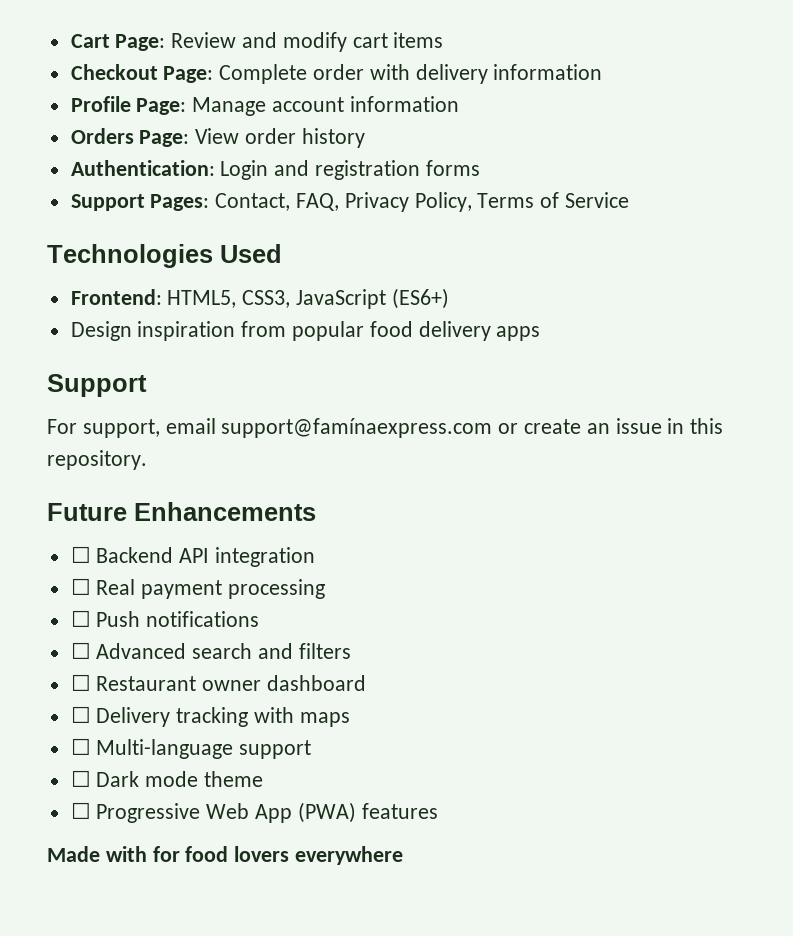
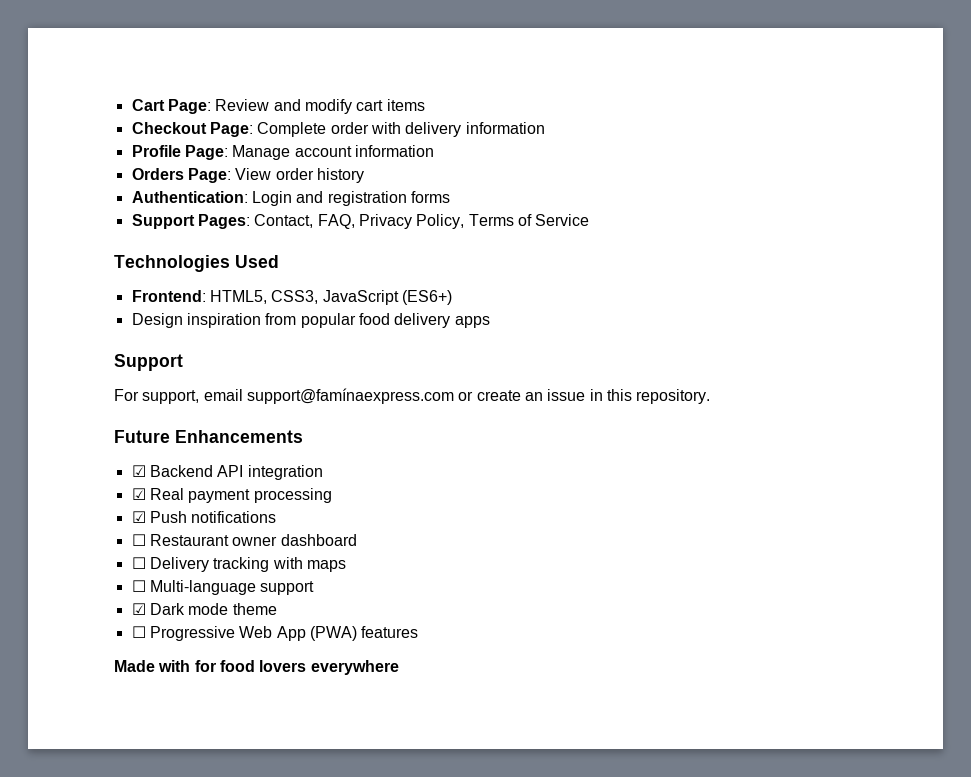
[70,546,91,563] ☐ -> [131,465,146,477] ☑
[70,578,91,595] ☐ -> [131,488,146,500] ☑
[70,610,91,627] ☐ -> [131,511,146,523] ☑
[70,642,351,659] // ☐ Advanced search and filters -> (277, 517) none
[70,770,91,787] ☐ -> [131,603,146,615] ☑

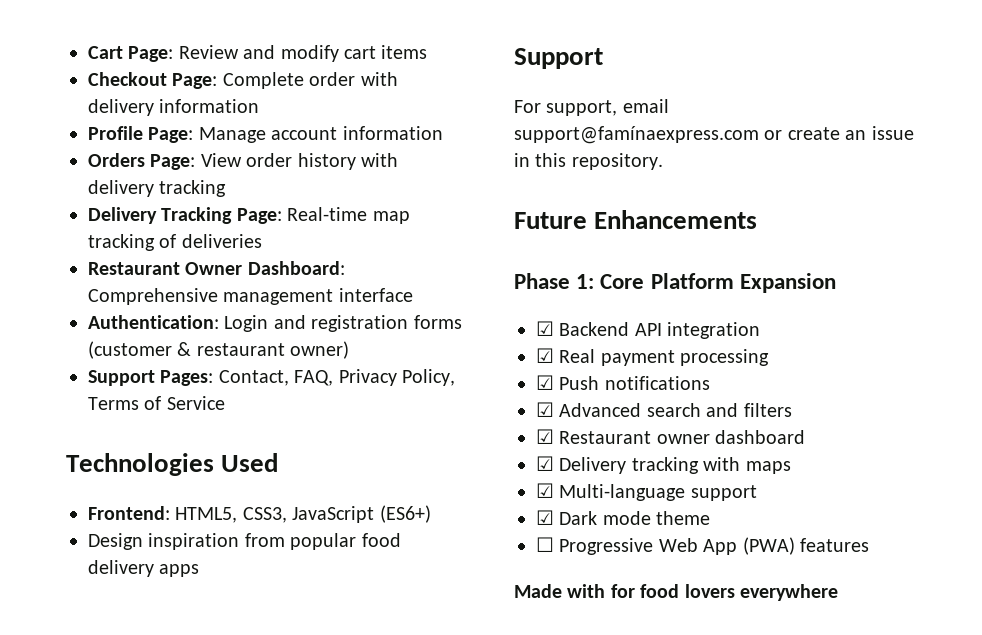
(364, 175) none -> [361,153,398,167] [88,180,227,197] [88,207,410,224] [88,234,262,251] [88,261,345,275] [88,288,413,305] with delivery tracking // Delivery Tracking Page: Real-time map tracking of deliveries // Restaurant Owner Dashboard: Comprehensive management interface
(450, 197) none -> [88,341,350,359] (customer & restaurant owner)
(303, 436) none -> [514,273,836,293] // Phase 1: Core Platform Expansion
[131,534,146,546] ☐ -> [536,402,792,417] [536,429,554,444] ☑ Advanced search and filters // ☑
[131,557,146,569] ☐ -> [536,456,554,471] ☑
[131,580,146,592] ☐ -> [536,483,554,498] ☑

